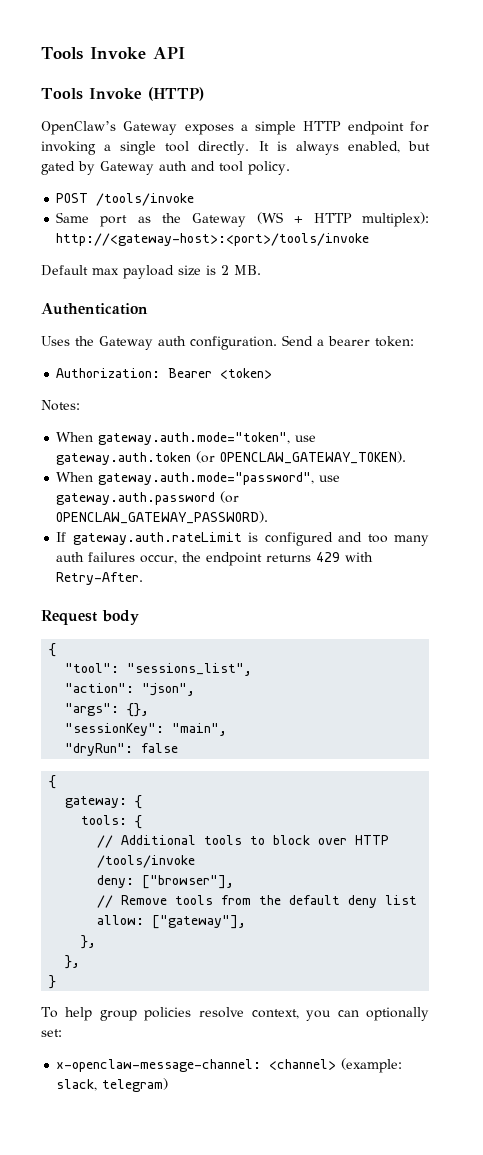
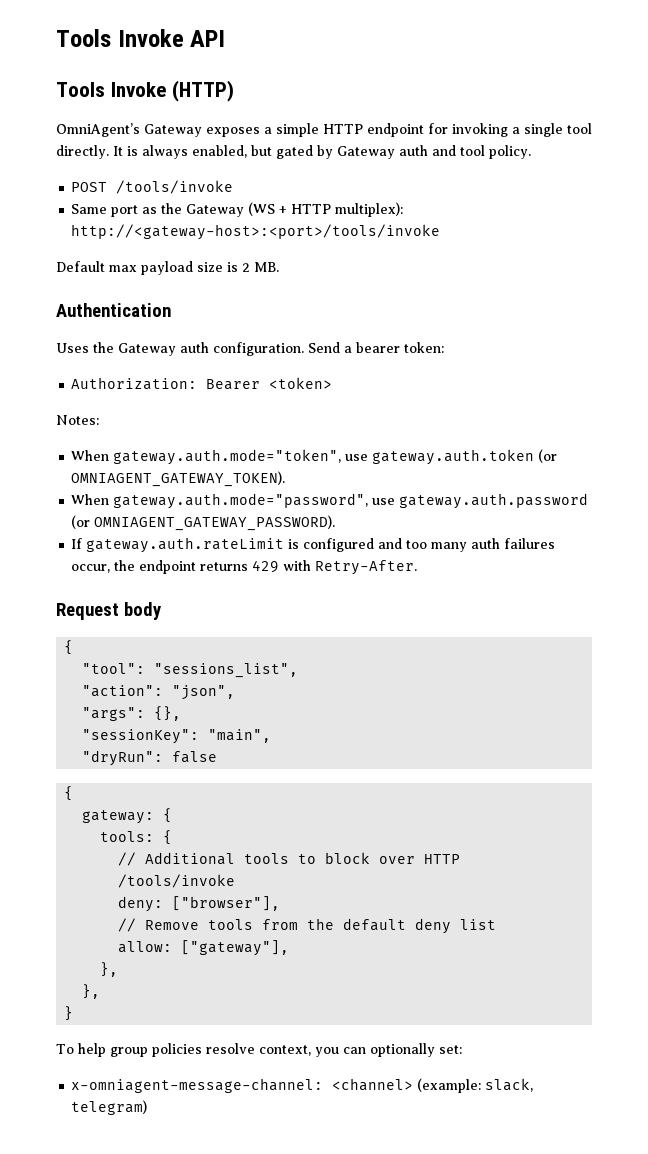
[41,121,116,135] OpenClaw’s -> [56,123,140,137] OmniAgent’s
[220,451,407,464] OPENCLAW_GATEWAY_TOKEN). -> [71,471,286,487] OMNIAGENT_GATEWAY_TOKEN).
[56,511,269,524] OPENCLAW_GATEWAY_PASSWORD). -> [94,515,336,531] OMNIAGENT_GATEWAY_PASSWORD).
[56,1059,262,1072] x-openclaw-message-channel: -> [71,1078,324,1093] x-omniagent-message-channel:

